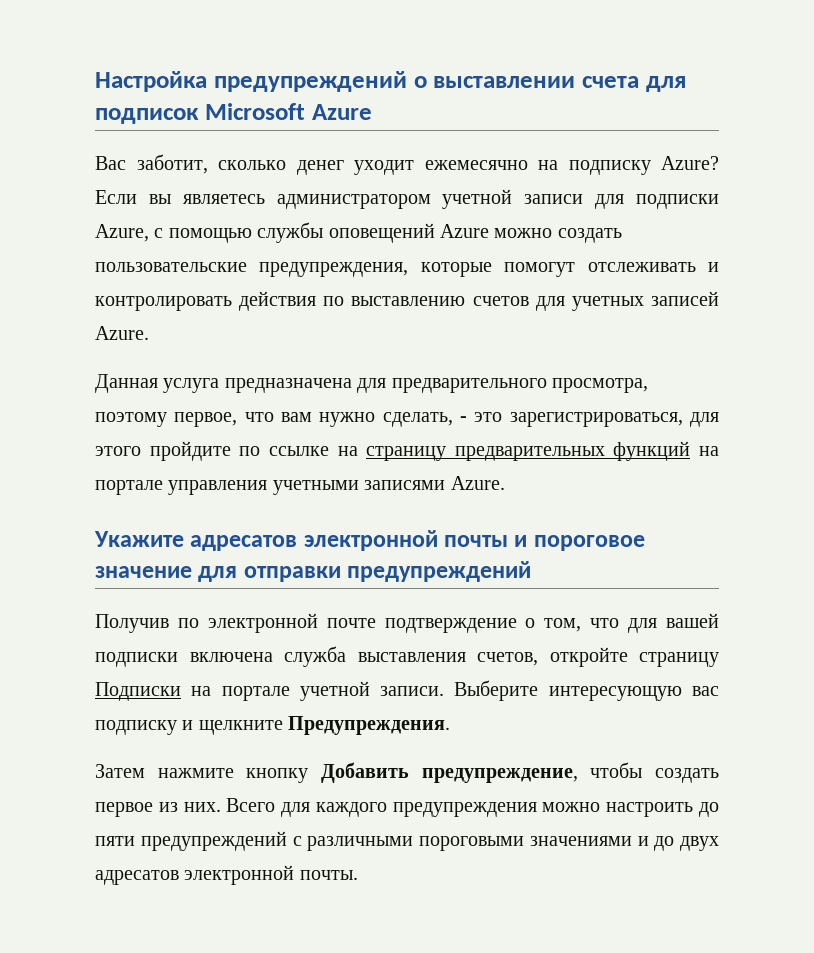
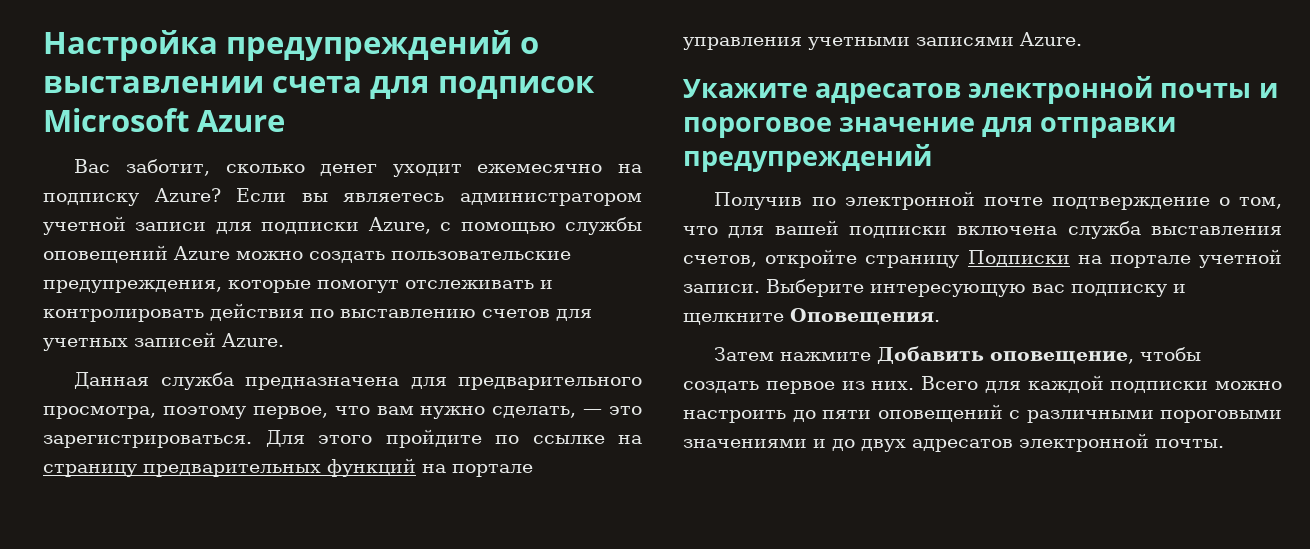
[163,378,220,393] услуга -> [160,372,234,390] служба
[460,412,719,427] - это зарегистрироваться, для -> [583,406,642,415] [43,430,305,448] — это зарегистрироваться. Для
[288,716,451,735] Предупреждения. -> [790,308,940,325] Оповещения.
[246,762,578,783] кнопку Добавить предупреждение, -> [877,346,1135,364] Добавить оповещение,
[315,802,537,817] каждого предупреждения -> [1027,375,1209,393] каждой подписки
[140,831,287,851] предупреждений -> [877,404,1003,422] оповещений

